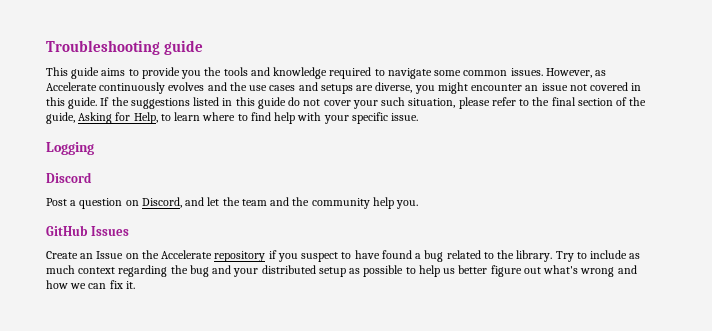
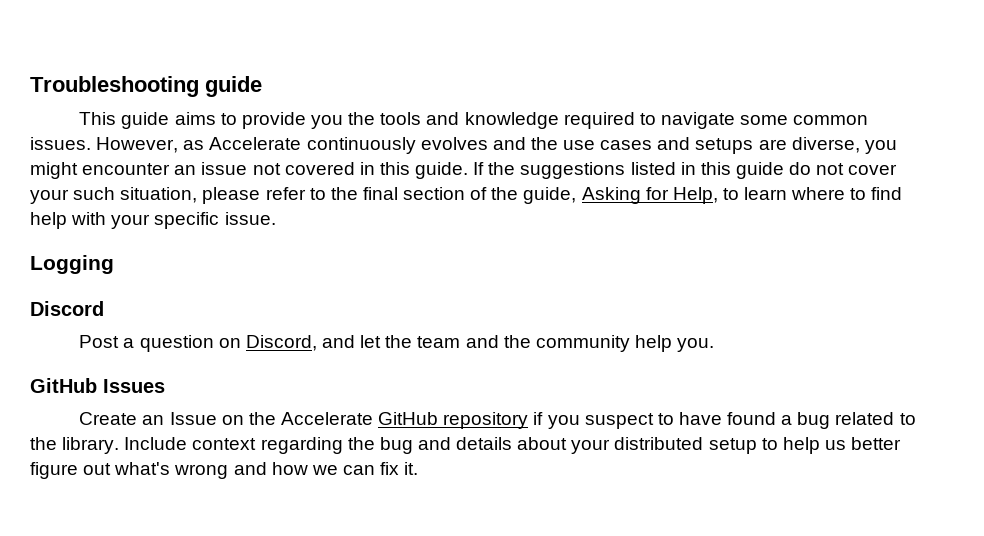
(213, 254) none -> [378,412,439,425] GitHub
[555,250,641,262] [46,265,75,274] Try to include as much -> [124,437,188,450] Include
(232, 269) none -> [456,437,568,450] details about
[349,265,404,277] as possible -> (757, 446) none

